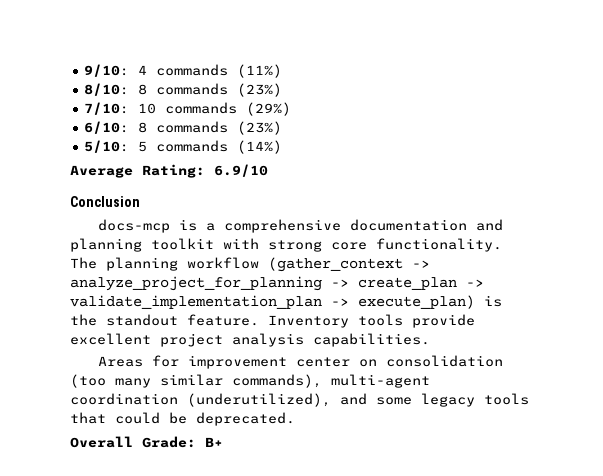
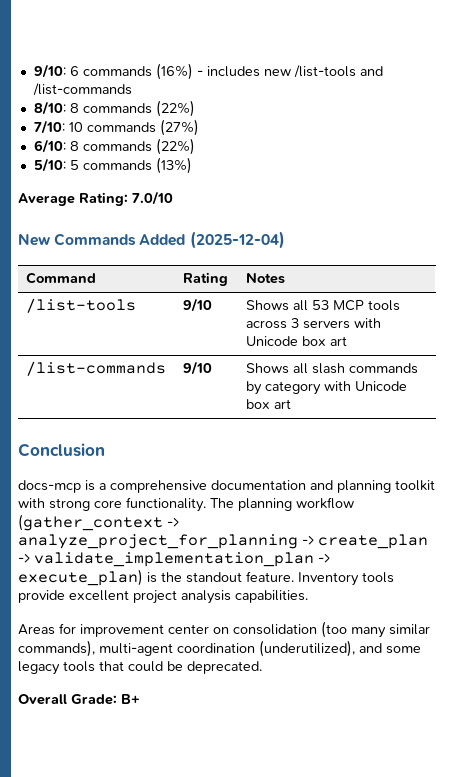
[138,64,283,78] 4 commands (11%) -> [69,63,383,80] [32,83,132,96] 6 commands (16%) - includes new /list-tools and /list-commands
[237,83,283,97] (23%) -> [155,100,195,117] (22%)
[246,102,292,116] (29%) -> [159,119,199,136] (27%)
[237,121,283,135] (23%) -> [155,138,195,155] (22%)
[237,140,283,154] (14%) -> [155,157,192,174] (13%)
[214,164,268,177] 6.9/10 -> [132,191,173,205] [18,231,285,249] [26,272,97,284] [183,272,229,286] [246,273,286,284] [26,298,137,313] [183,298,213,312] [246,300,401,311] [246,318,382,329] [246,336,348,346] [26,361,167,376] [183,361,213,375] [246,363,419,374] [246,381,408,395] [246,399,292,409] 7.0/10 // New Commands Added (2025-12-04) // Command | Rating | Notes // /list-tools | 9/10 | Shows all 53 MCP tools across 3 servers with Unicode box art // /list-commands | 9/10 | Shows all slash commands by category with Unicode box art

